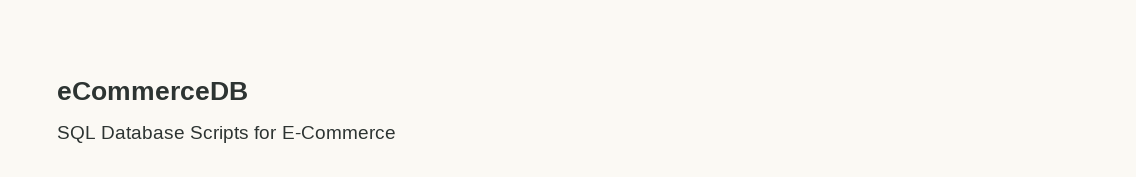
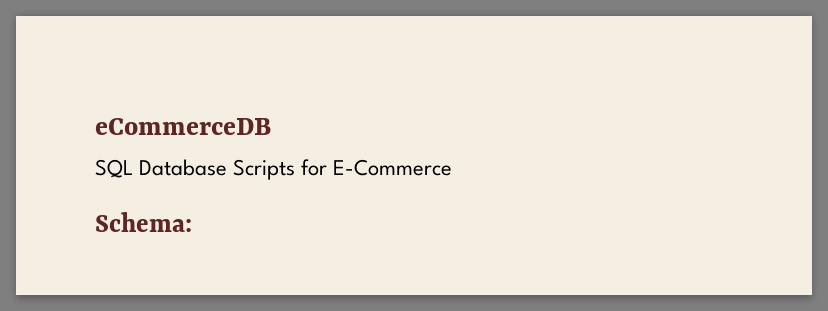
(396, 132) none -> [95,212,192,232] // Schema:

